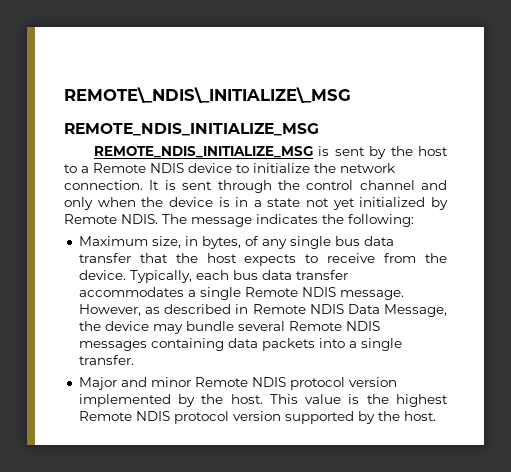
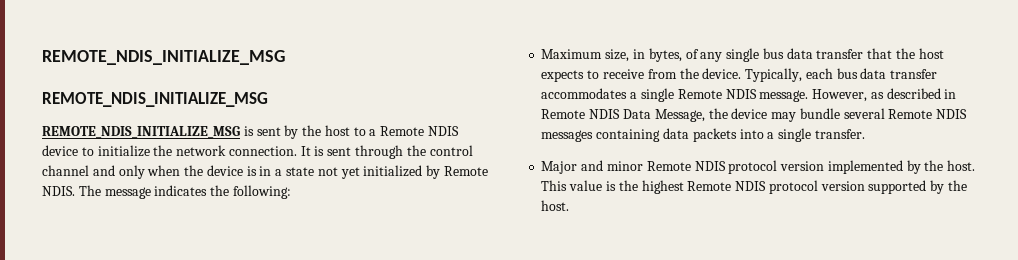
[64,87,351,103] REMOTE\_NDIS\_INITIALIZE\_MSG -> [42,50,285,65] REMOTE_NDIS_INITIALIZE_MSG

